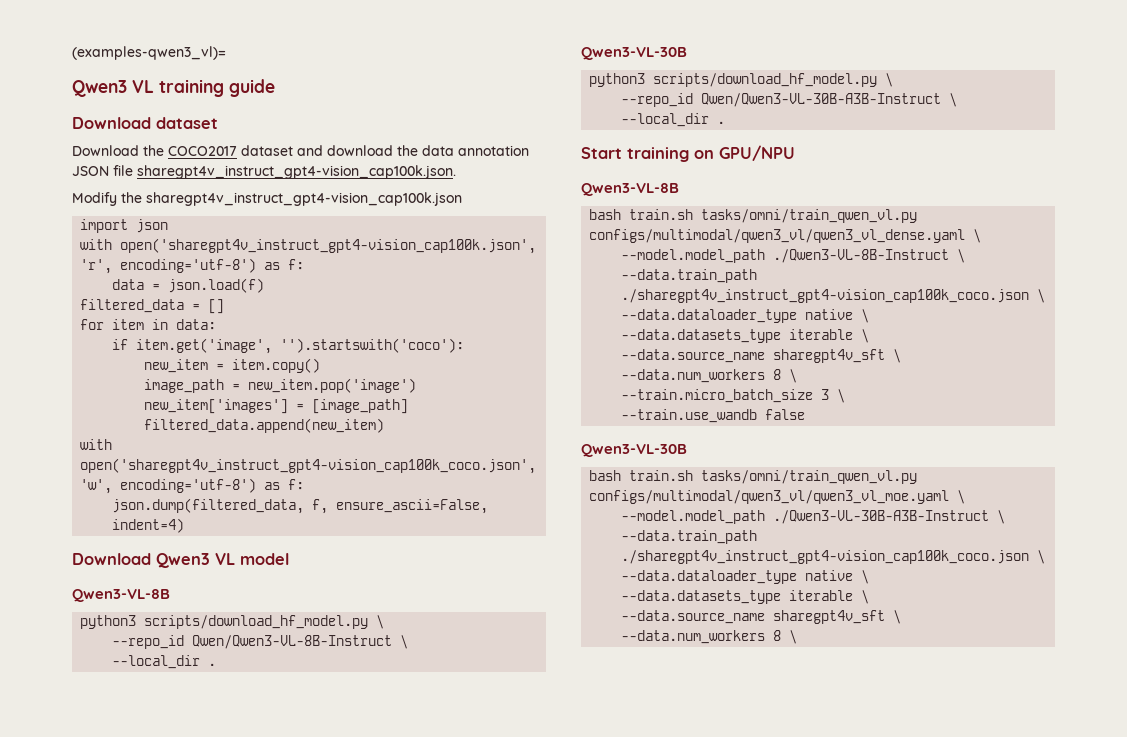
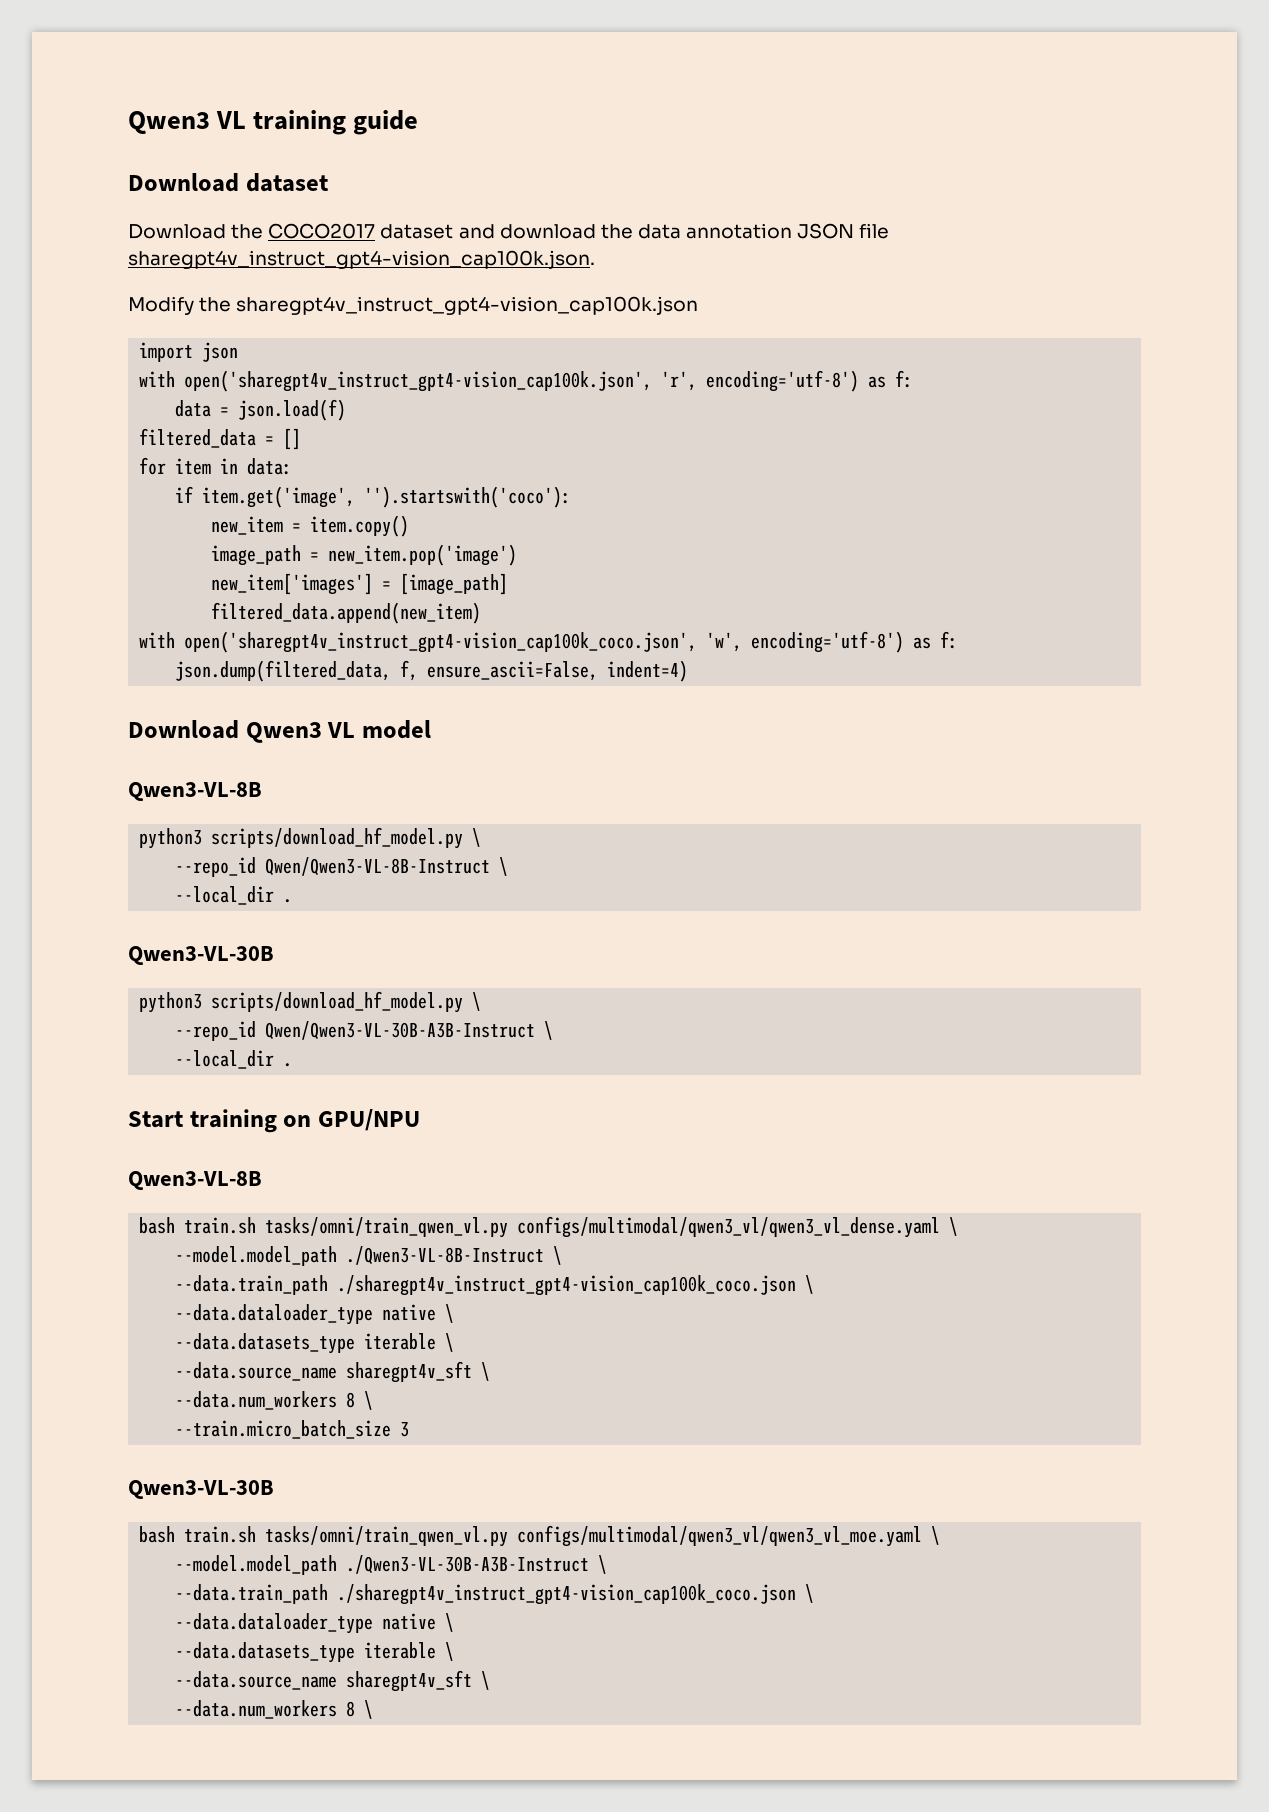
[72,46,226,60] (examples-qwen3_vl)= // -> (128, 122) none
[837,389,846,403] [621,409,806,423] \ // --train.use_wandb false -> (410, 1429) none

